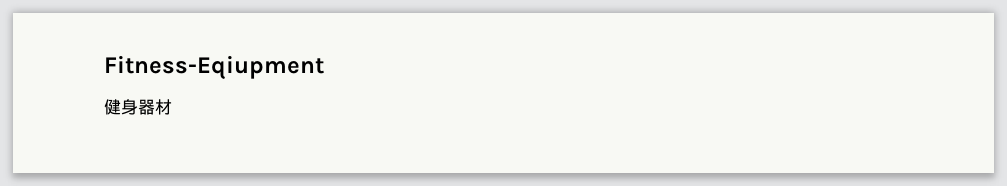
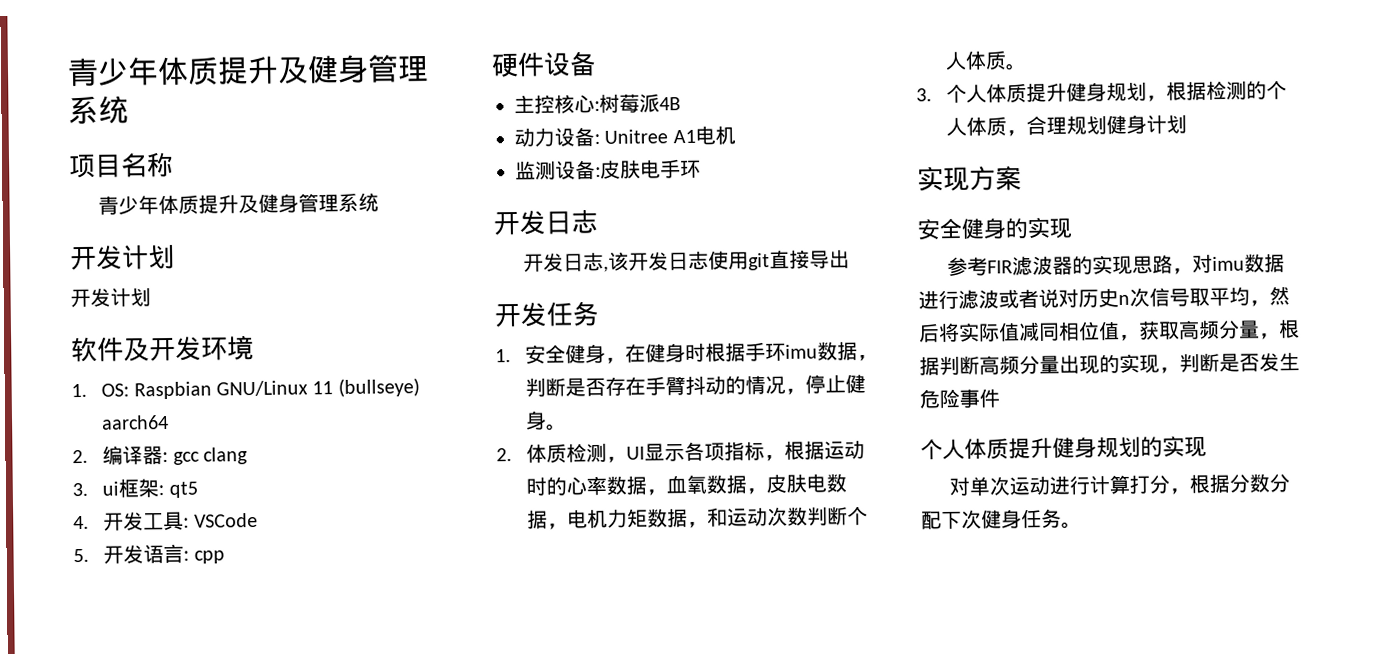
[104,55,324,80] [104,99,172,115] Fitness-Eqiupment // 健身器材 -> [67,54,429,87] [68,95,129,125] [68,151,174,179] [98,192,380,215] [70,244,175,271] [70,287,151,308] [71,335,254,363] [71,378,420,400] [101,414,170,430] [72,445,248,465] [72,478,198,498] [73,511,258,531] [73,543,225,564] [491,51,597,78] [514,93,681,114] [514,125,736,147] [515,159,701,180] [493,209,598,236] [523,249,851,272] [494,301,599,328] [495,341,879,364] [525,373,867,397] [525,410,568,431] [496,439,866,463] [526,473,848,496] [527,505,869,530] [945,50,1028,71] [916,80,1288,104] [946,114,1188,137] [917,165,1022,192] [917,217,1073,241] [947,253,1286,277] [918,286,1290,310] [918,318,1300,343] [919,351,1300,376] [919,388,1000,409] [920,436,1207,460] [949,473,1291,496] [921,508,1082,530] 青少年体质提升及健身管理系统 // 项目名称 // 青少年体质提升及健身管理系统 // 开发计划 // 开发计划 // 软件及开发环境 // 1. OS: Raspbian GNU/Linux 11 (bullseye) aarch64 // 2.编译器: gcc clang // 3. ui框架: qt5 // 4.开发工具: VSCode // 5.开发语言: cpp // 硬件设备 // 主控核心:树莓派4B // 动力设备: Unitree A1电机 // 监测设备:皮肤电手环 // 开发日志 // 开发日志,该开发日志使用git直接导出 // 开发任务 // 1.安全健身，在健身时根据手环imu数据，判断是否存在手臂抖动的情况，停止健身。 // 2.体质检测，UI显示各项指标，根据运动时的心率数据，血氧数据，皮肤电数据，电机力矩数据，和运动次数判断个人体质。 // 3.个人体质提升健身规划，根据检测的个人体质，合理规划健身计划 // 实现方案 // 安全健身的实现 // 参考FIR滤波器的实现思路，对imu数据进行滤波或者说对历史n次信号取平均，然后将实际值减同相位值，获取高频分量，根据判断高频分量出现的实现，判断是否发生危险事件 // 个人体质提升健身规划的实现 // 对单次运动进行计算打分，根据分数分配下次健身任务。

